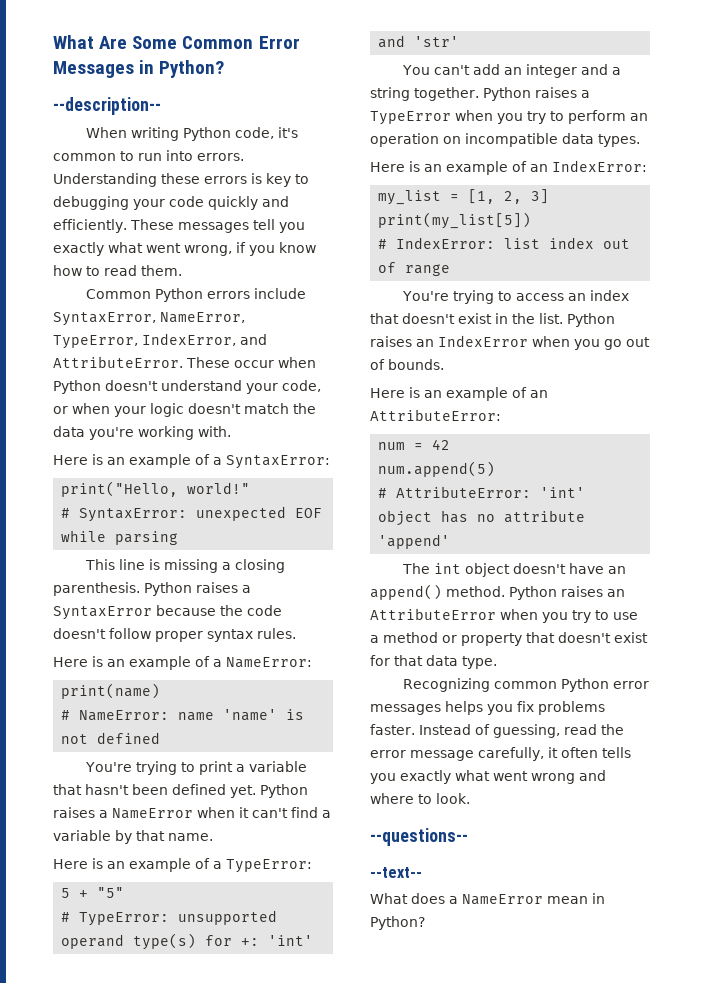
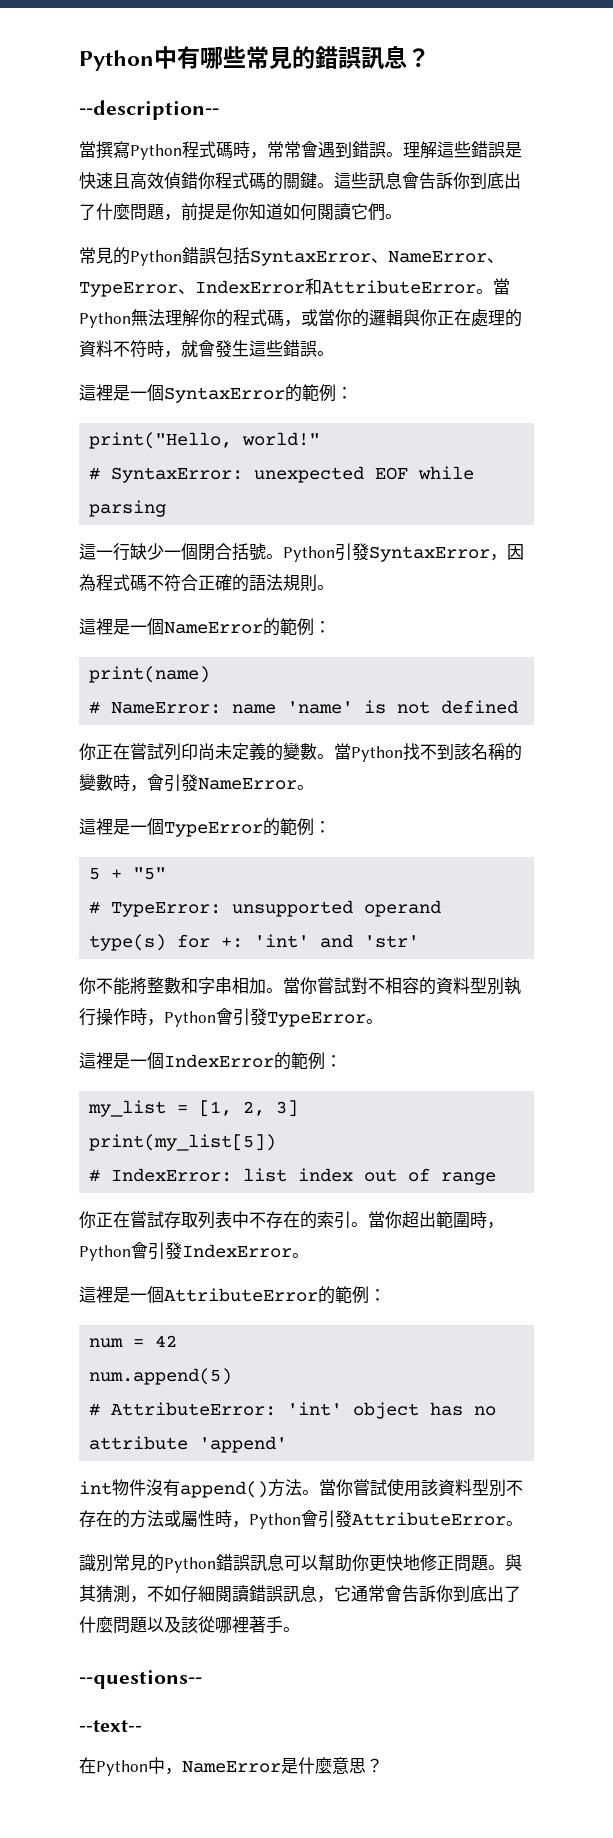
[53,35,300,49] [53,60,225,78] [53,97,161,115] [86,127,299,141] [53,150,244,161] [53,173,309,187] [53,196,289,210] [53,219,305,233] [53,242,316,256] [53,265,182,276] [86,288,307,302] [53,312,245,326] [53,333,267,349] [53,356,316,368] [53,380,321,394] [53,403,316,417] [53,426,231,440] [53,454,330,469] What Are Some Common Error Messages in Python? // --description-- // When writing Python code, it's common to run into errors. Understanding these errors is key to debugging your code quickly and efficiently. These messages tell you exactly what went wrong, if you know how to read them. // Common Python errors include SyntaxError, NameError, TypeError, IndexError, and AttributeError. These occur when Python doesn't understand your code, or when your logic doesn't match the data you're working with. // Here is an example of a SyntaxError: -> [79,45,430,71] [79,100,219,120] [79,141,522,160] [79,172,521,190] [79,203,402,221] [79,247,504,266] [79,278,510,297] [79,309,522,328] [79,340,334,358] [79,384,353,403] Python中有哪些常見的錯誤訊息？ // --description-- // 當撰寫Python程式碼時，常常會遇到錯誤。理解這些錯誤是快速且高效偵錯你程式碼的關鍵。這些訊息會告訴你到底出了什麼問題，前提是你知道如何閱讀它們。 // 常見的Python錯誤包括SyntaxError、NameError、TypeError、IndexError和AttributeError。當Python無法理解你的程式碼，或當你的邏輯與你正在處理的資料不符時，就會發生這些錯誤。 // 這裡是一個SyntaxError的範例：
[85,559,286,573] [53,582,251,596] [53,605,282,620] [53,628,296,642] [53,656,312,670] This line is missing a closing parenthesis. Python raises a SyntaxError because the code doesn't follow proper syntax rules. // Here is an example of a NameError: -> [79,543,524,562] [79,574,334,592] [79,618,331,636] 這一行缺少一個閉合括號。Python引發SyntaxError，因為程式碼不符合正確的語法規則。 // 這裡是一個NameError的範例：
[85,761,308,775] [53,784,308,798] [53,807,331,819] [53,830,213,844] [53,858,312,873] You're trying to print a variable that hasn't been defined yet. Python raises a NameError when it can't find a variable by that name. // Here is an example of a TypeError: -> [79,742,522,762] [79,773,314,792] [79,818,331,837] 你正在嘗試列印尚未定義的變數。當Python找不到該名稱的變數時，會引發NameError。 // 這裡是一個TypeError的範例：
[402,64,622,78] [370,87,590,101] [370,110,648,125] [370,133,640,147] [370,160,647,175] You can't add an integer and a string together. Python raises a TypeError when you try to perform an operation on incompatible data types. // Here is an example of an IndexError: -> [79,977,521,995] [79,1008,383,1027] [79,1052,342,1070] 你不能將整數和字串相加。當你嘗試對不相容的資料型別執行操作時，Python會引發TypeError。 // 這裡是一個IndexError的範例：
[402,290,630,304] [370,313,615,327] [370,335,650,350] [370,359,444,370] [370,387,548,401] [370,409,501,421] You're trying to access an index that doesn't exist in the list. Python raises an IndexError when you go out of bounds. // Here is an example of an AttributeError: -> [79,1211,504,1229] [79,1242,309,1261] [79,1286,386,1304] 你正在嘗試存取列表中不存在的索引。當你超出範圍時，Python會引發IndexError。 // 這裡是一個AttributeError的範例：
[402,563,627,577] [370,584,625,600] [370,608,638,623] [370,632,648,646] [370,655,497,669] [403,678,650,692] [370,701,605,715] [370,724,624,738] [370,747,631,761] [370,770,606,784] [370,793,470,804] [370,828,468,846] [370,867,422,878] [370,893,605,905] [370,916,425,930] The int object doesn't have an append() method. Python raises an AttributeError when you try to use a method or property that doesn't exist for that data type. // Recognizing common Python error messages helps you fix problems faster. Instead of guessing, read the error message carefully, it often tells you exactly what went wrong and where to look. // --questions-- // --text-- // What does a NameError mean in Python? -> [79,1478,523,1498] [79,1510,523,1529] [79,1554,522,1573] [79,1585,521,1603] [79,1616,300,1634] [79,1670,202,1689] [79,1720,142,1732] [79,1757,383,1776] int物件沒有append()方法。當你嘗試使用該資料型別不存在的方法或屬性時，Python會引發AttributeError。 // 識別常見的Python錯誤訊息可以幫助你更快地修正問題。與其猜測，不如仔細閱讀錯誤訊息，它通常會告訴你到底出了什麼問題以及該從哪裡著手。 // --questions-- // --text-- // 在Python中，NameError是什麼意思？

